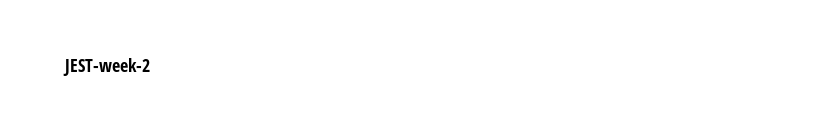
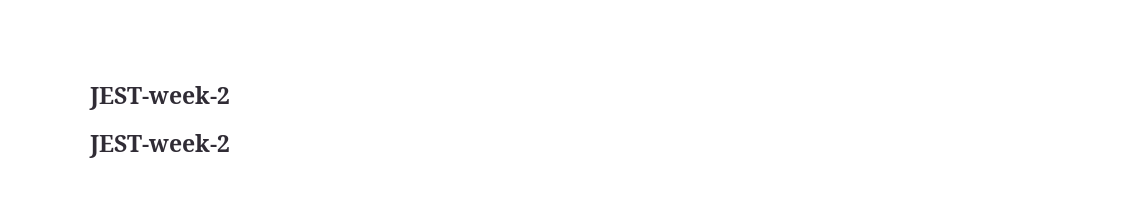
[63,58,150,76] JEST-week-2 -> [89,86,230,110] [89,134,230,158] JEST-week-2 // JEST-week-2

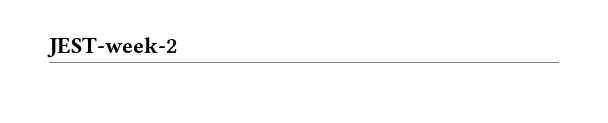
[89,86,230,110] [89,134,230,158] JEST-week-2 // JEST-week-2 -> [47,37,178,58] JEST-week-2

